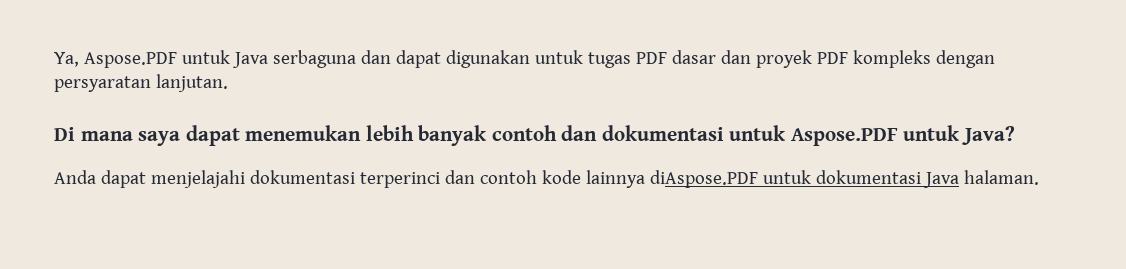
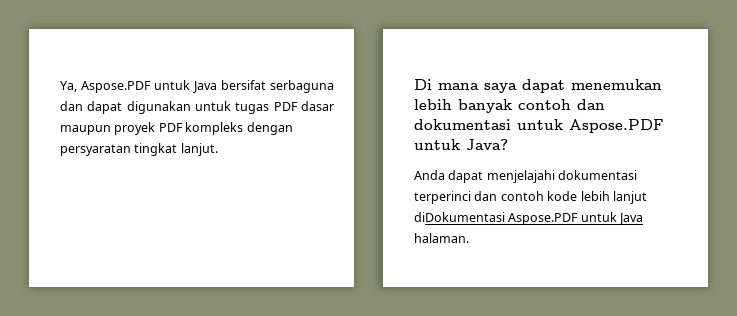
(268, 60) none -> [221,80,266,90] bersifat
[720,50,751,64] dan -> [60,125,111,135] maupun
[155,74,228,92] lanjutan. -> [134,143,218,156] tingkat lanjut.
[585,170,921,188] lainnya diAspose.PDF untuk dokumentasi -> [580,191,647,204] [414,212,617,225] lebih lanjut diDokumentasi Aspose.PDF untuk

